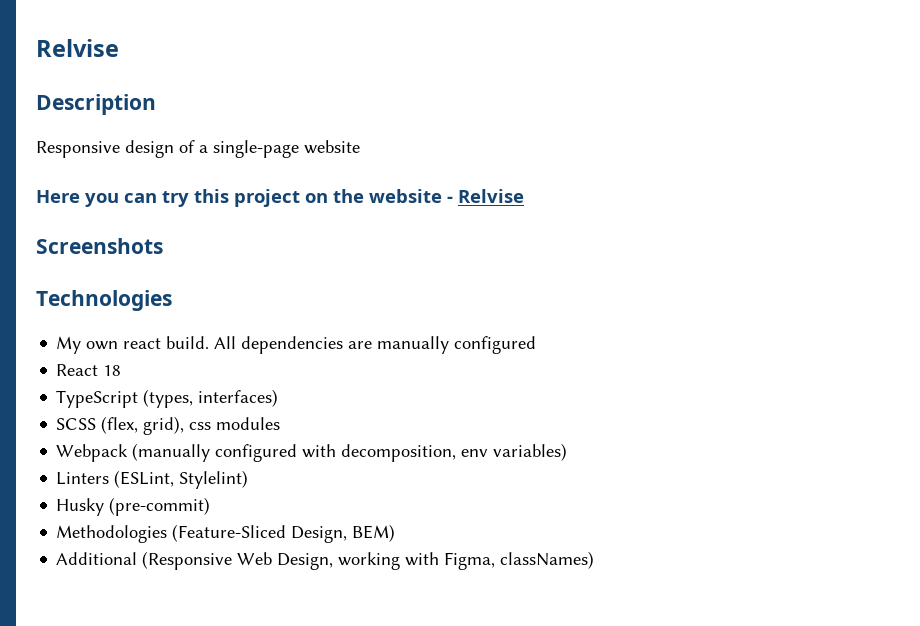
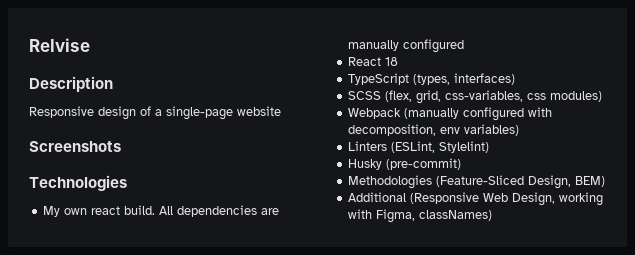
[36,189,524,207] // Here you can try this project on the website - Relvise -> (281, 111) none
[143,416,281,435] grid), css modules -> [416,90,603,104] grid, css-variables, css modules)

